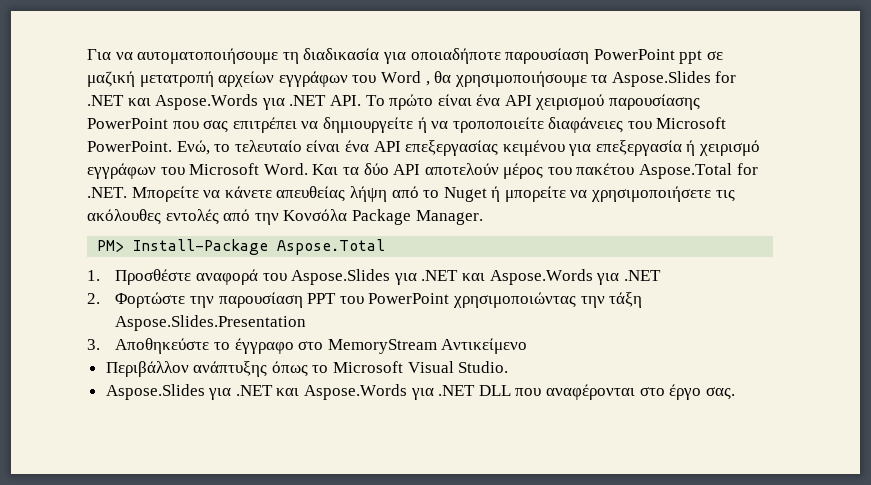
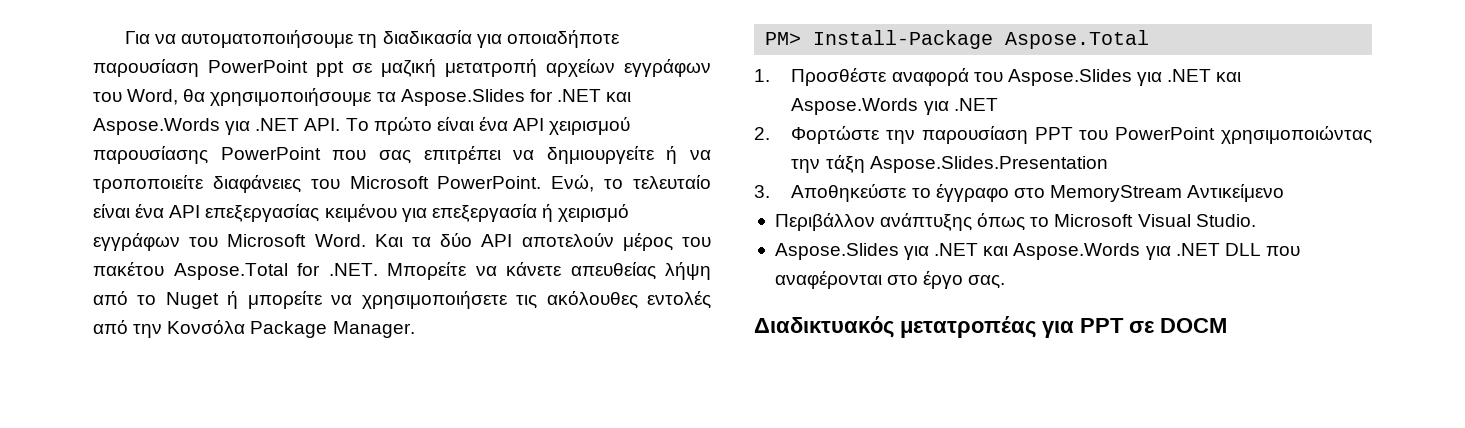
[380,71,430,86] Word , -> [127,89,179,105] Word,
(735, 393) none -> [754,316,1227,338] // Διαδικτυακός μετατροπέας για PPT σε DOCM

